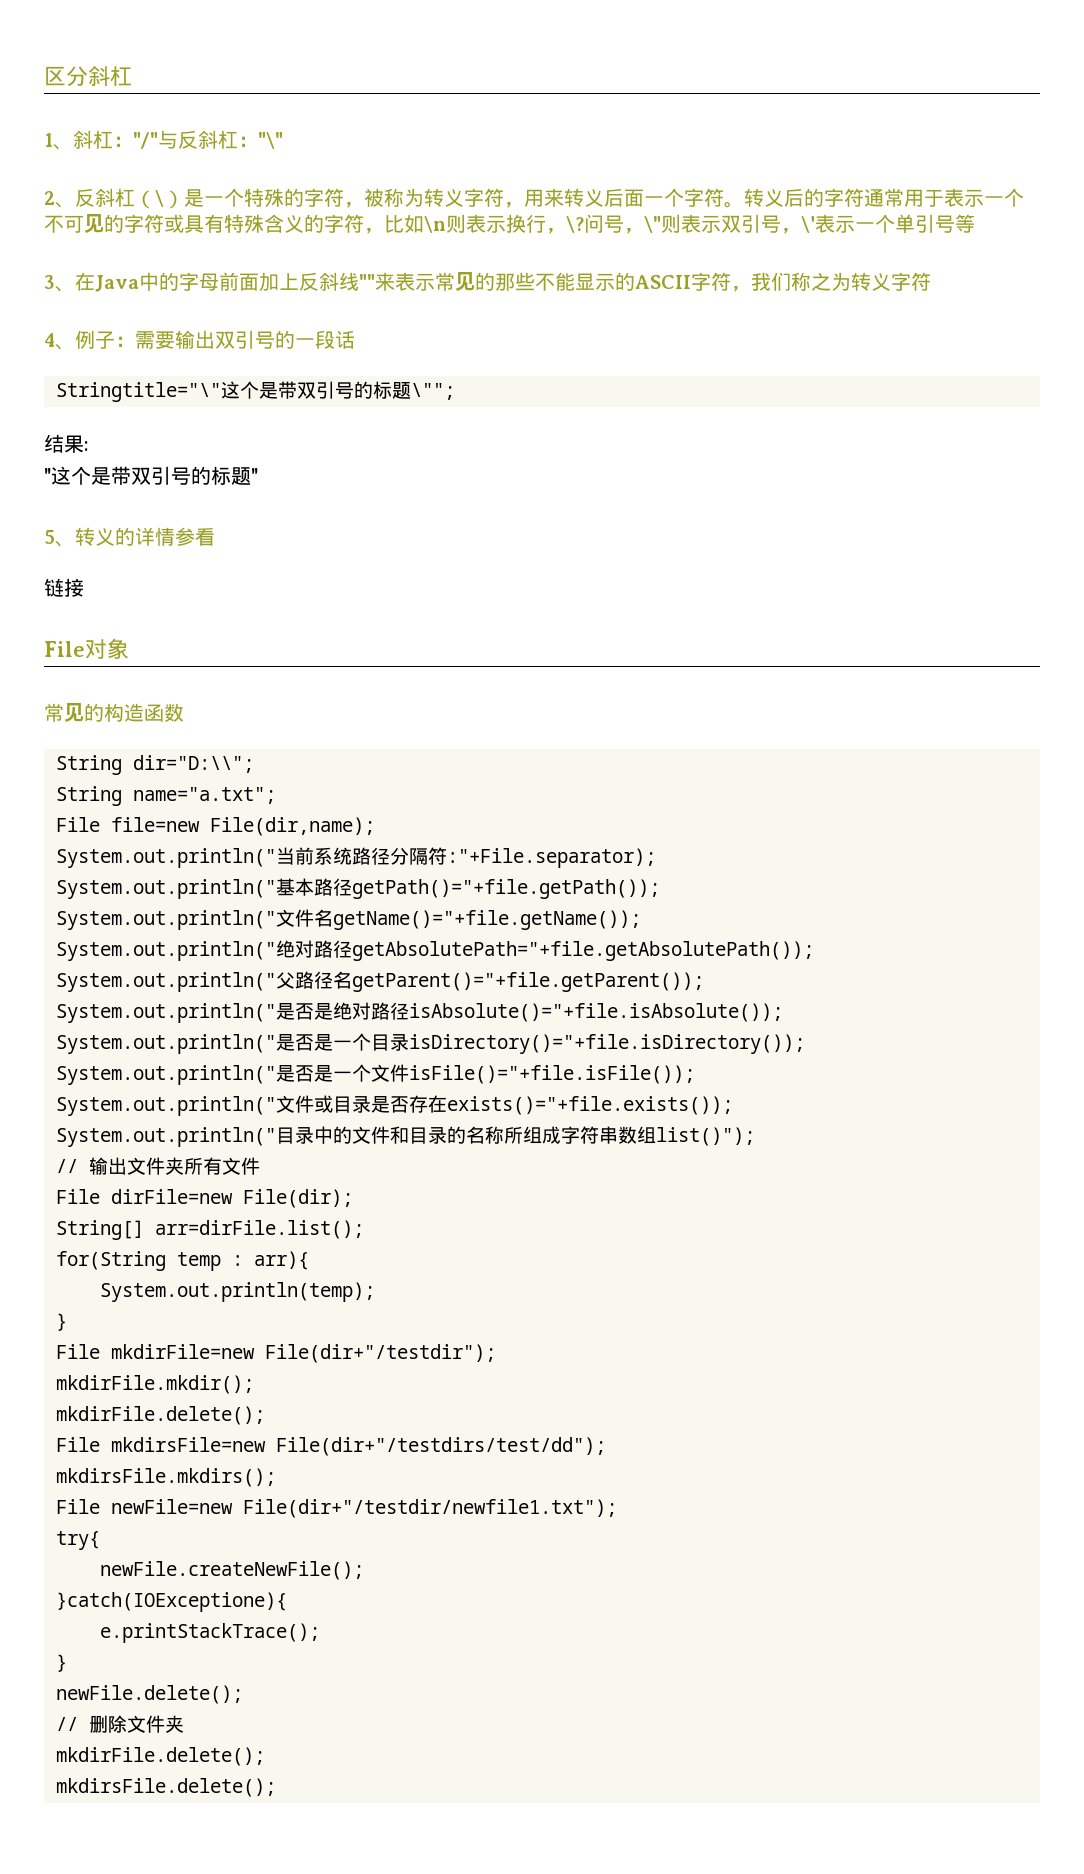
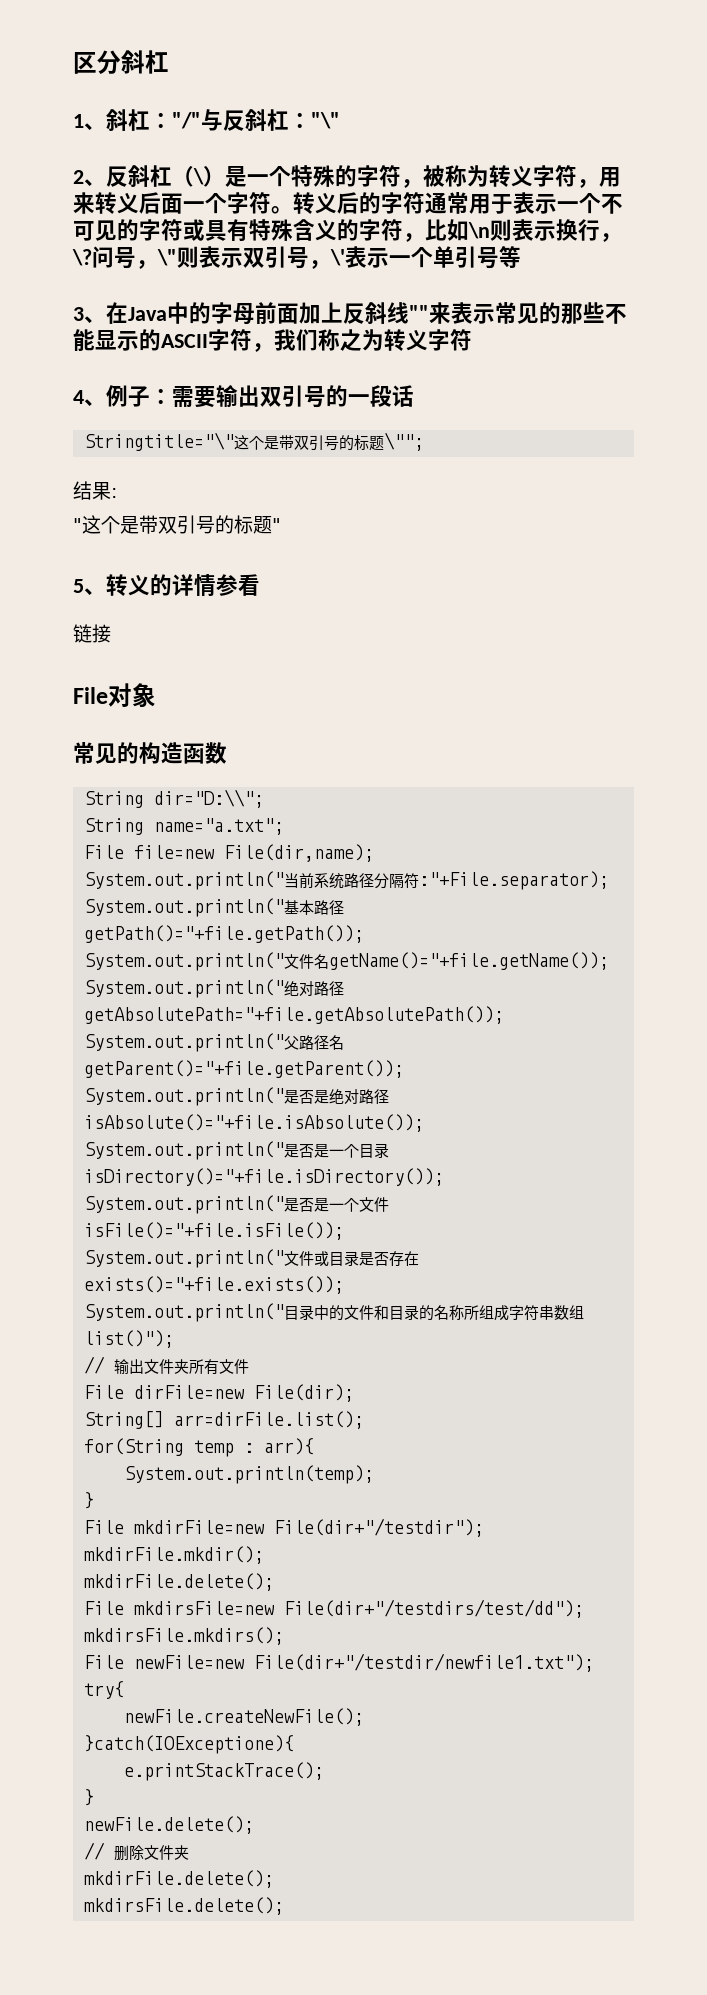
[84,214,104,233] ⻅ -> [95,220,117,241] 见
[455,272,475,291] ⻅ -> [517,303,539,324] 见
[64,703,84,722] ⻅ -> [95,743,117,764] 见

